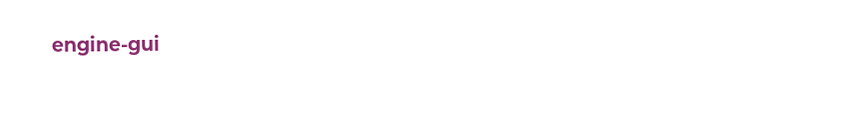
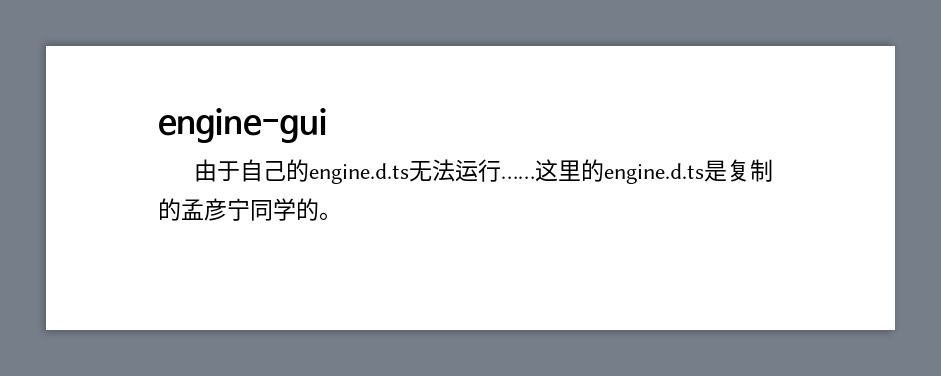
(160, 45) none -> [193,159,773,184] [158,198,342,221] // 由于自己的engine.d.ts无法运行……这里的engine.d.ts是复制的孟彦宁同学的。

